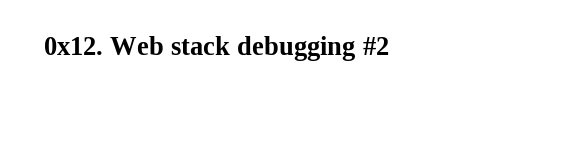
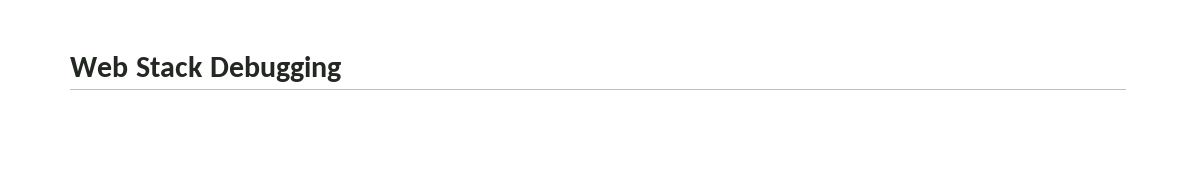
[44,36,389,61] 0x12. Web stack debugging #2 -> [70,56,342,82] Web Stack Debugging

